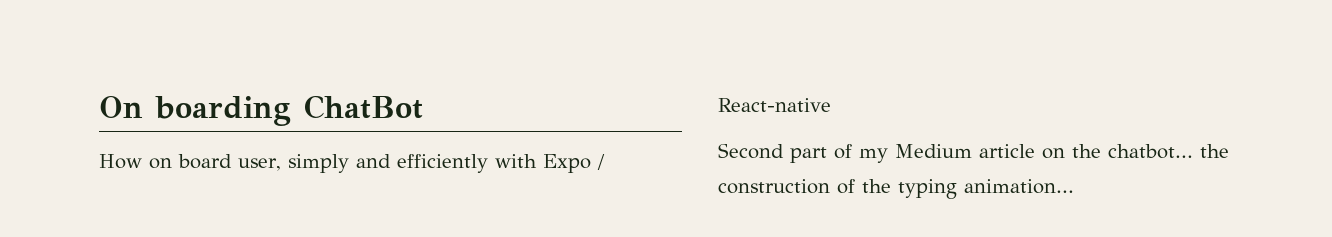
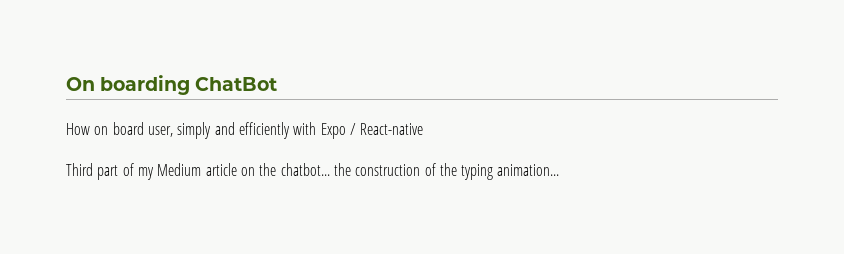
[718,143,784,159] Second -> [66,163,93,176] Third

